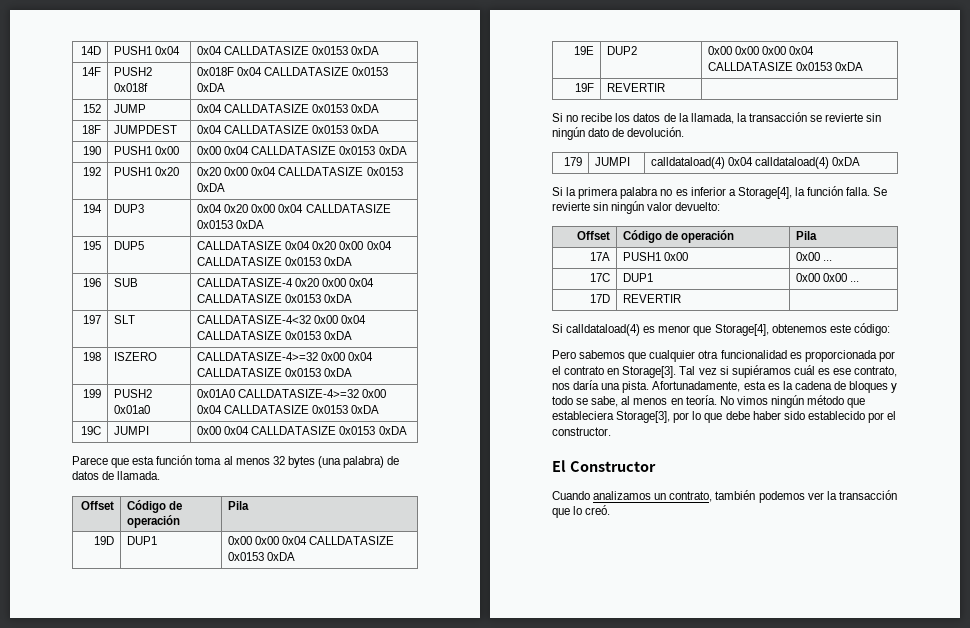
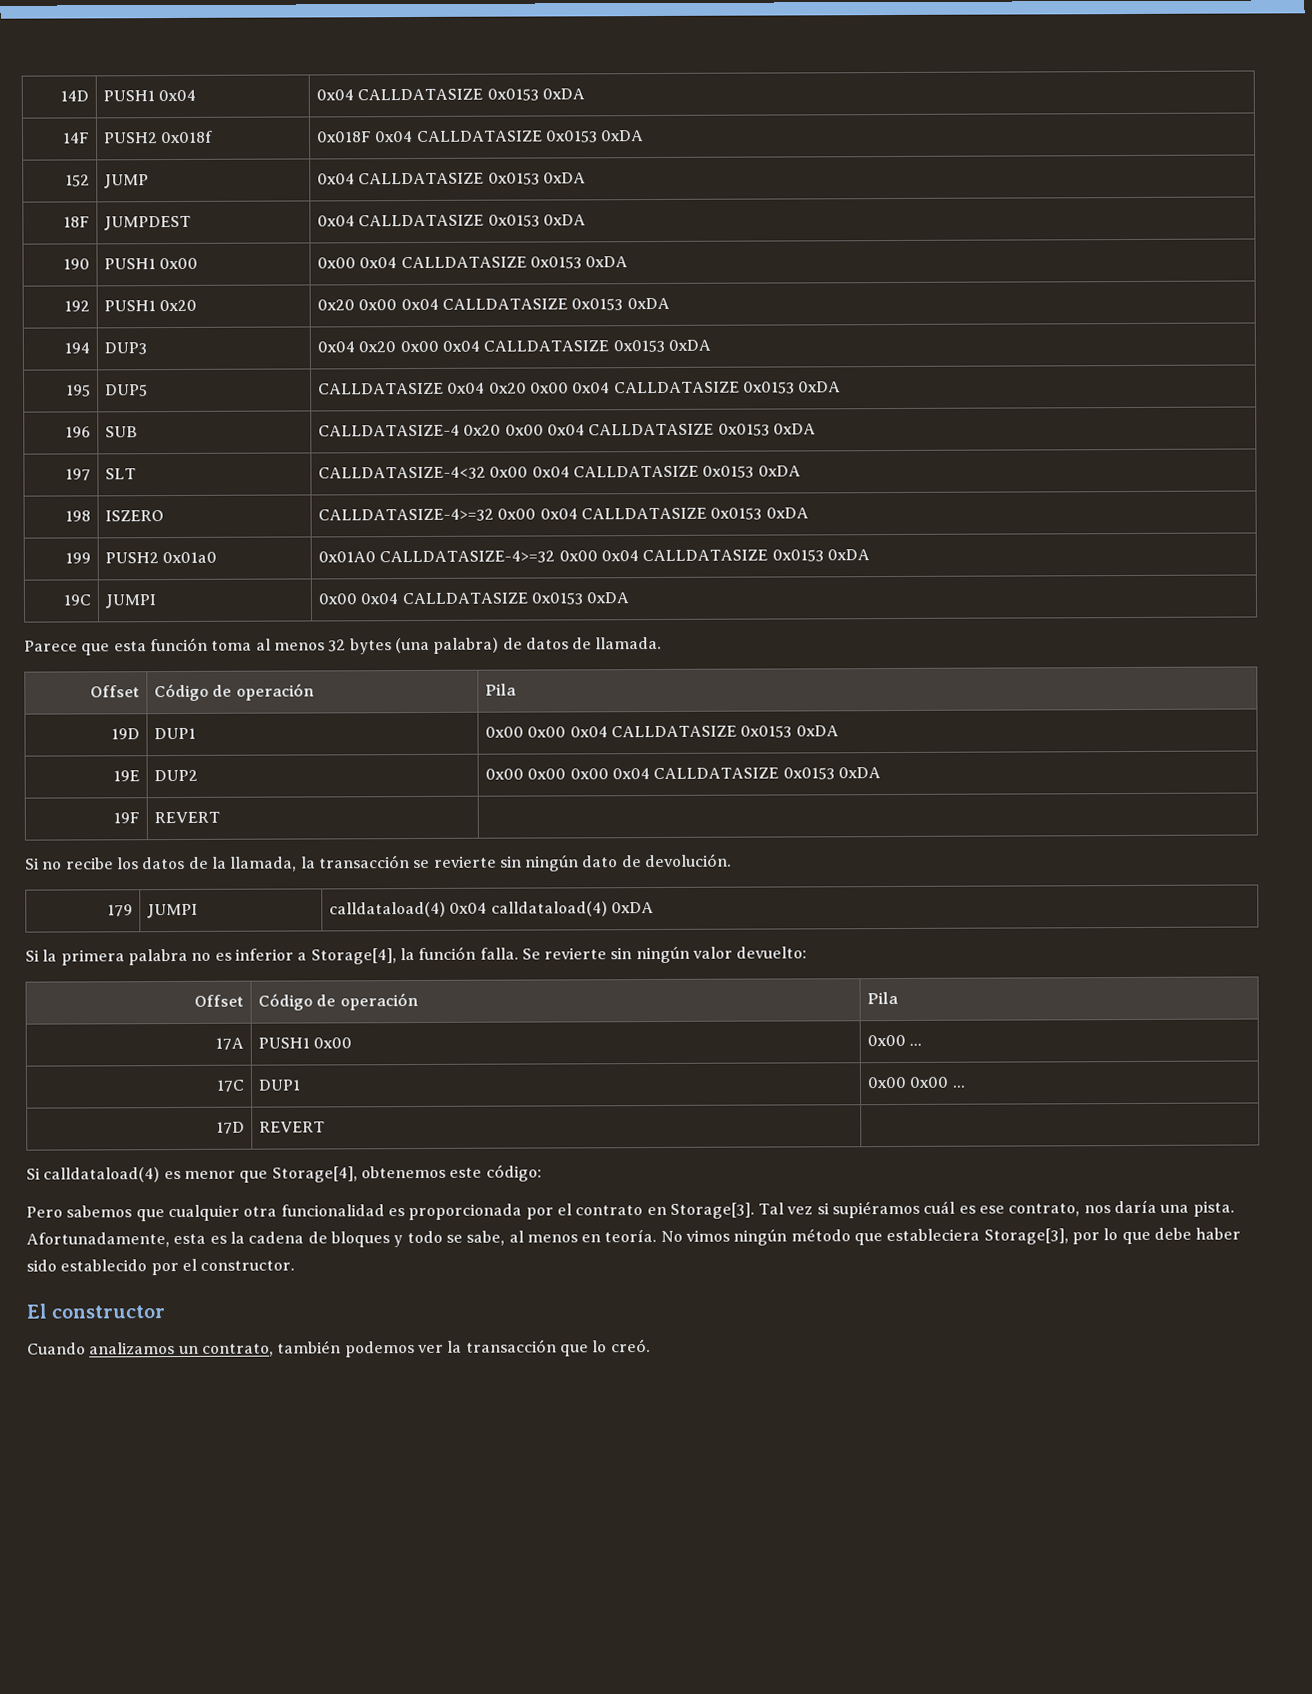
[607,83,666,92] REVERTIR -> [154,811,221,824] REVERT
[623,294,682,303] REVERTIR -> [259,1121,326,1133] REVERT
[569,461,656,472] Constructor -> [51,1305,166,1319] constructor

